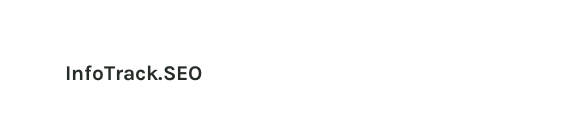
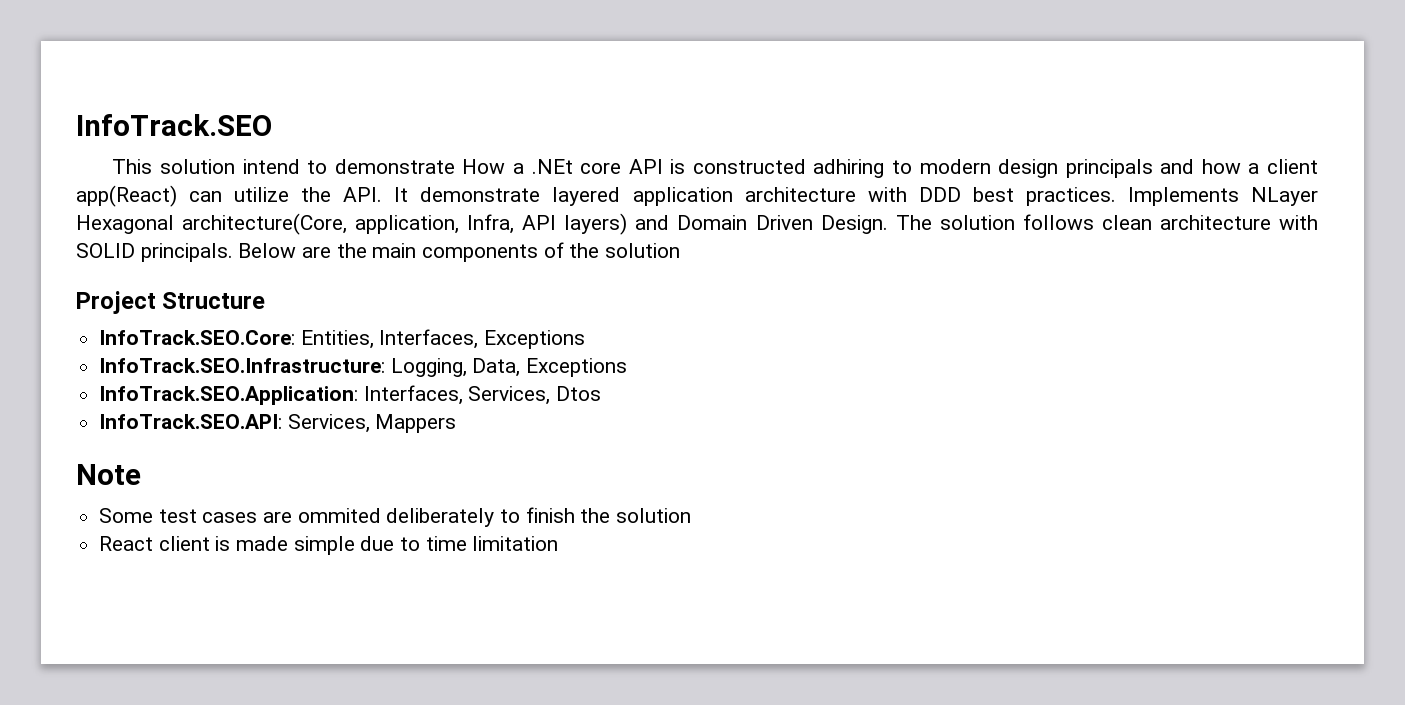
(202, 73) none -> [112,159,1319,178] [76,185,1319,207] [76,213,1319,235] [76,242,681,262] [76,291,266,314] [99,329,586,349] [99,358,628,377] [99,385,602,405] [99,414,457,433] [76,464,141,485] [99,507,692,527] [99,536,559,555] // This solution intend to demonstrate How a .NEt core API is constructed adhiring to modern design principals and how a client app(React) can utilize the API. It demonstrate layered application architecture with DDD best practices. Implements NLayer Hexagonal architecture(Core, application, Infra, API layers) and Domain Driven Design. The solution follows clean architecture with SOLID principals. Below are the main components of the solution // Project Structure // InfoTrack.SEO.Core: Entities, Interfaces, Exceptions // InfoTrack.SEO.Infrastructure: Logging, Data, Exceptions // InfoTrack.SEO.Application: Interfaces, Services, Dtos // InfoTrack.SEO.API: Services, Mappers // Note // Some test cases are ommited deliberately to finish the solution // React client is made simple due to time limitation

